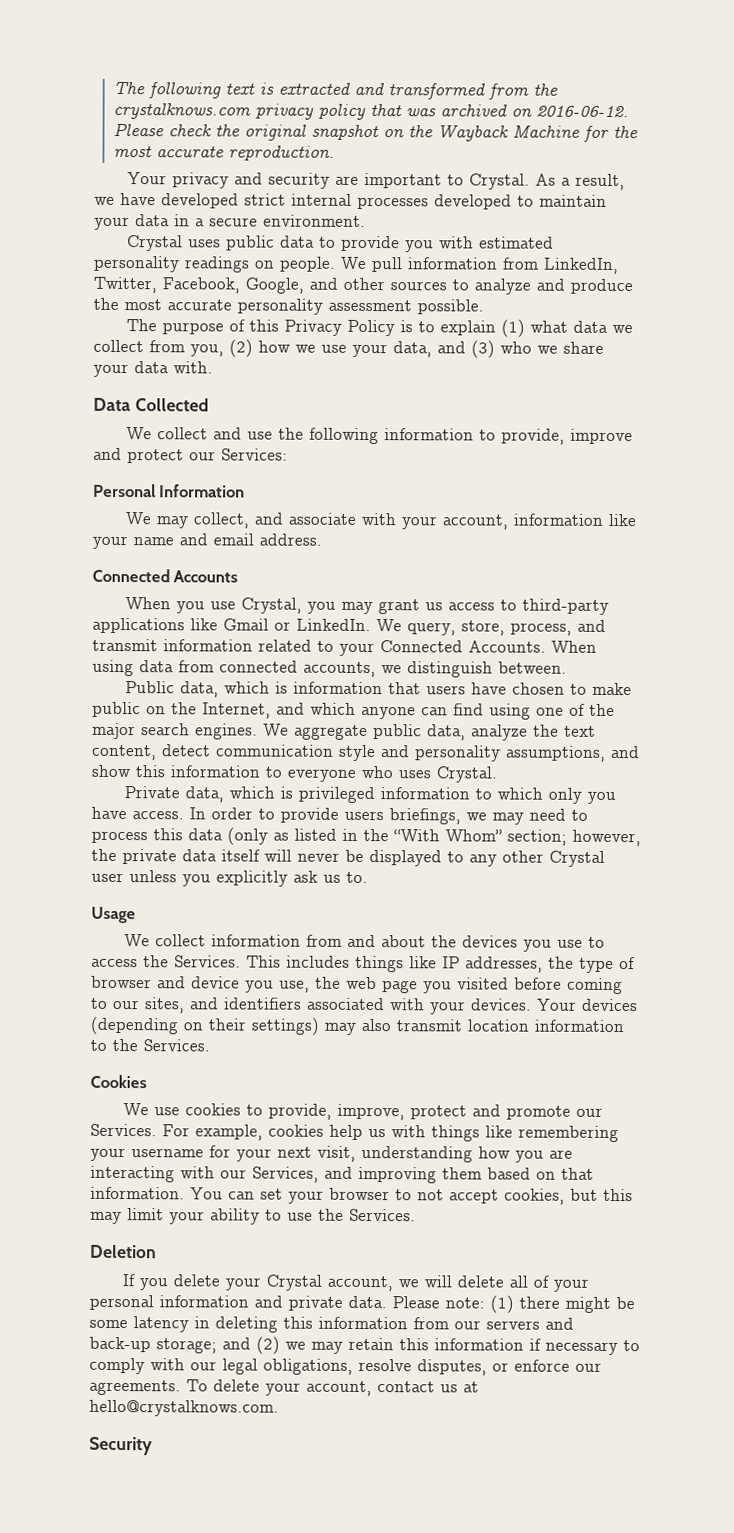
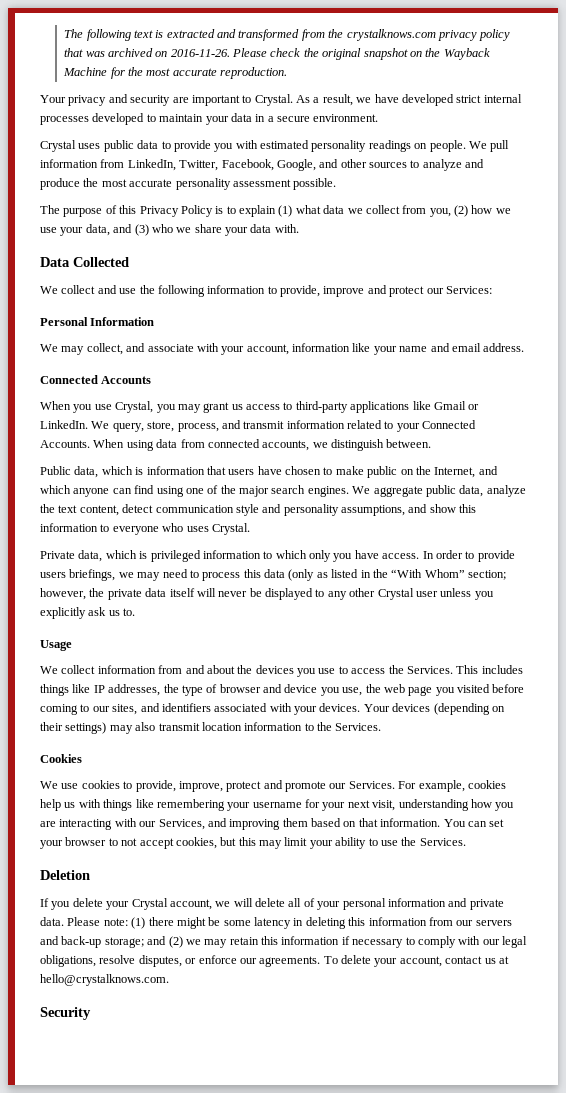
[536,105,630,118] 2016-06-12. -> [170,49,230,57] 2016-11-26.

